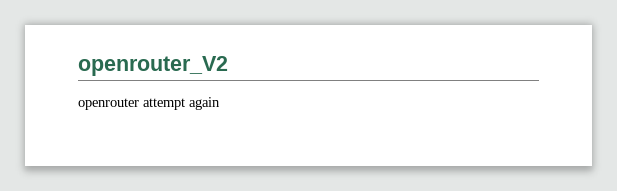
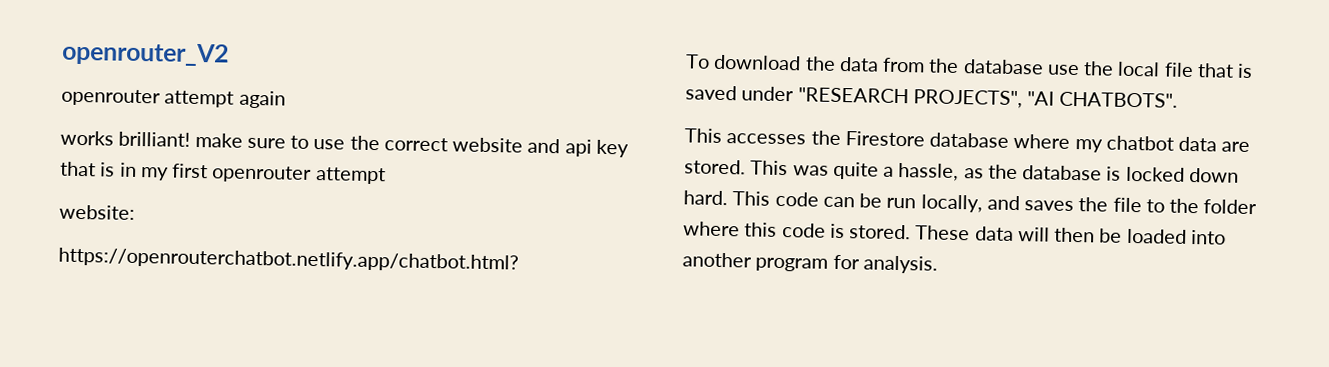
(220, 103) none -> [60,130,629,158] [60,161,386,185] [59,204,135,220] [58,247,519,273] [685,54,1254,79] [685,85,1179,109] [684,128,1251,153] [684,159,1239,183] [683,190,1258,215] [683,221,1226,245] [682,252,938,274] // works brilliant! make sure to use the correct website and api key that is in my first openrouter attempt // website: // https://openrouterchatbot.netlify.app/chatbot.html? // To download the data from the database use the local file that is saved under "RESEARCH PROJECTS", "AI CHATBOTS". // This accesses the Firestore database where my chatbot data are stored. This was quite a hassle, as the database is locked down hard. This code can be run locally, and saves the file to the folder where this code is stored. These data will then be loaded into another program for analysis.

